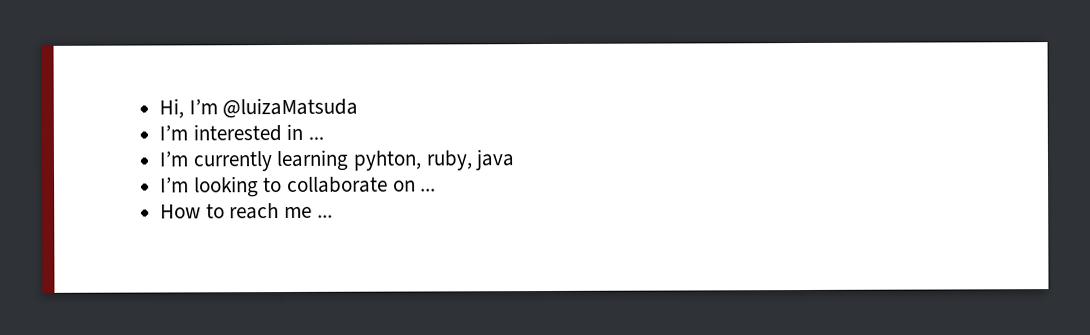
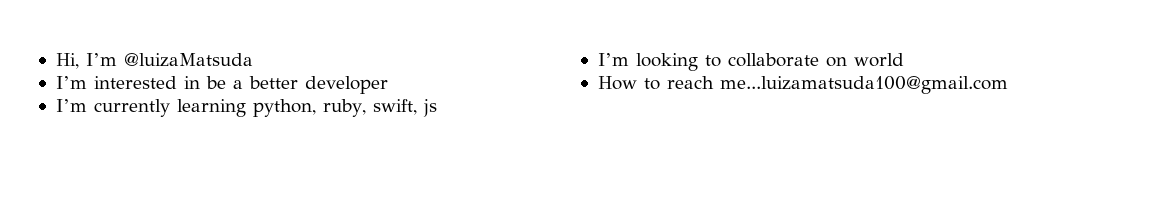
[308,136,325,140] ... -> [205,76,388,94] be a better developer
[353,149,516,171] pyhton, ruby, java -> [252,99,437,117] python, ruby, swift, js
[420,188,437,192] ... -> [853,53,904,67] world
[284,206,333,219] me ... -> [719,76,1008,94] me...luizamatsuda100@gmail.com

